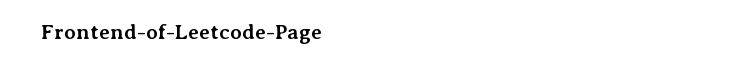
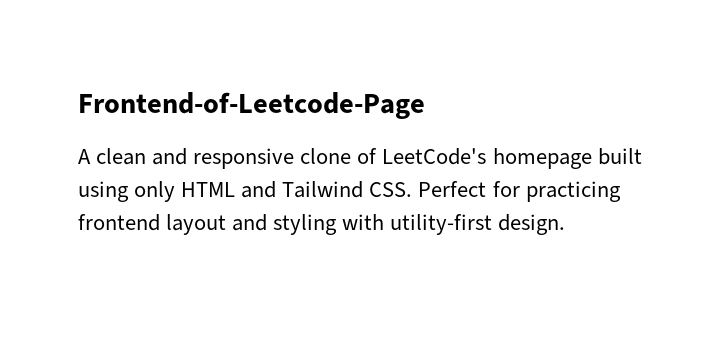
(322, 34) none -> [78,148,642,169] [78,181,621,202] [78,214,566,235] // A clean and responsive clone of LeetCode's homepage built using only HTML and Tailwind CSS. Perfect for practicing frontend layout and styling with utility-first design.

